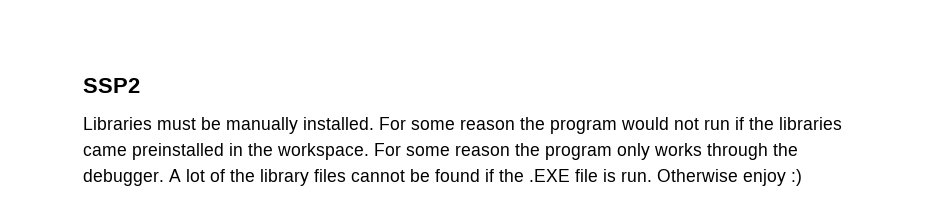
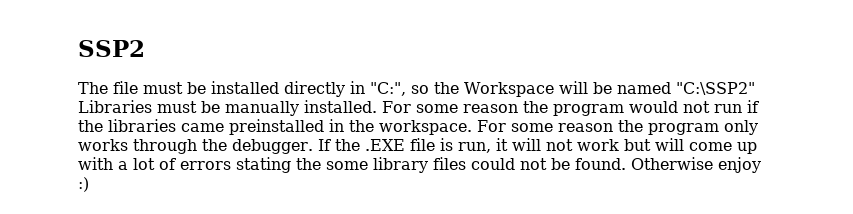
(140, 85) none -> [78,81,755,97] The file must be installed directly in "C:", so the Workspace will be named "C:\SSP2"
[169,169,652,186] A lot of the library files cannot be found if the .EXE file is run. -> [317,138,757,154] [78,157,626,173] If the .EXE file is run, it will not work but will come up with a lot of errors stating the some library files could not be found.

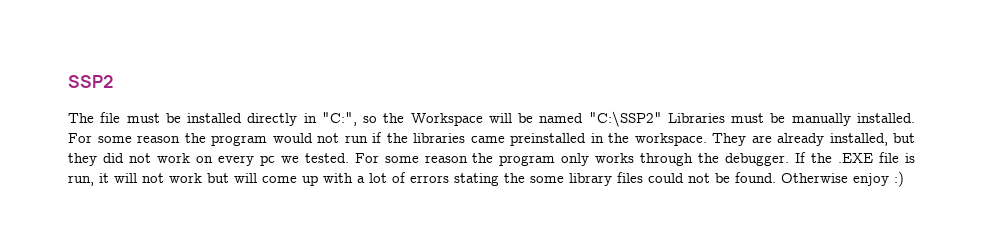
(472, 127) none -> [712,133,915,146] [68,153,349,166] They are already installed, but they did not work on every pc we tested.

